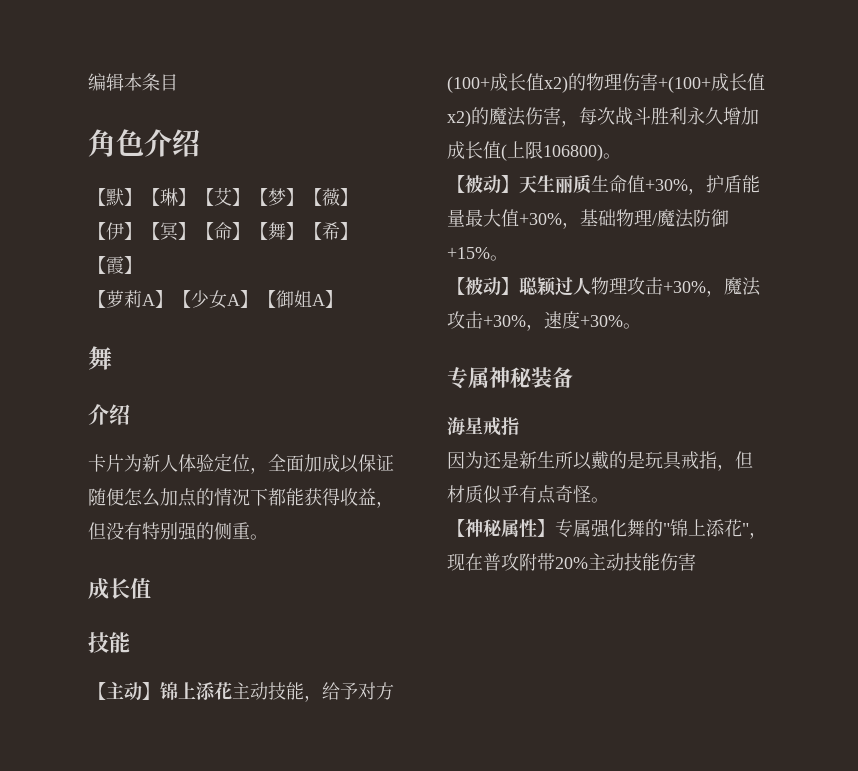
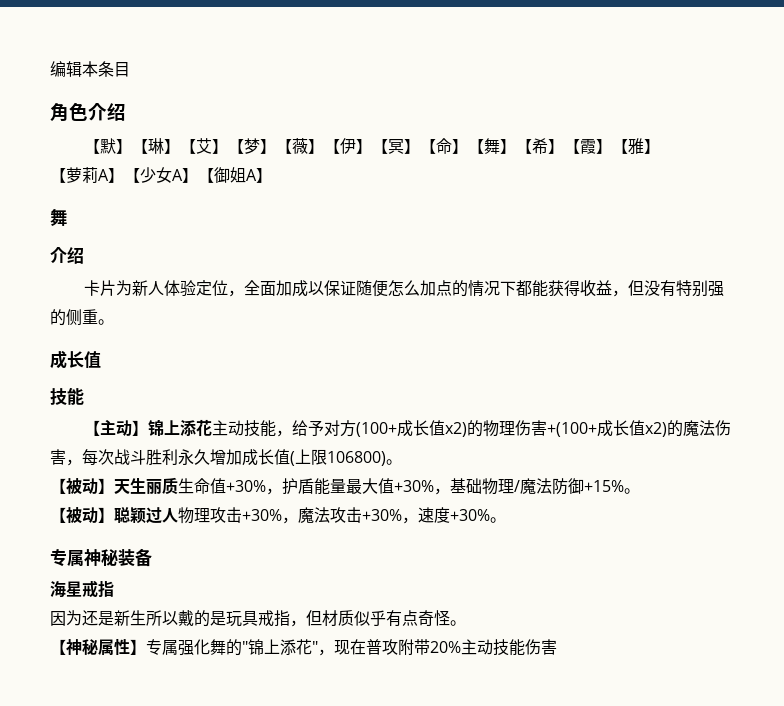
(142, 265) none -> [611,138,660,154] 【雅】

